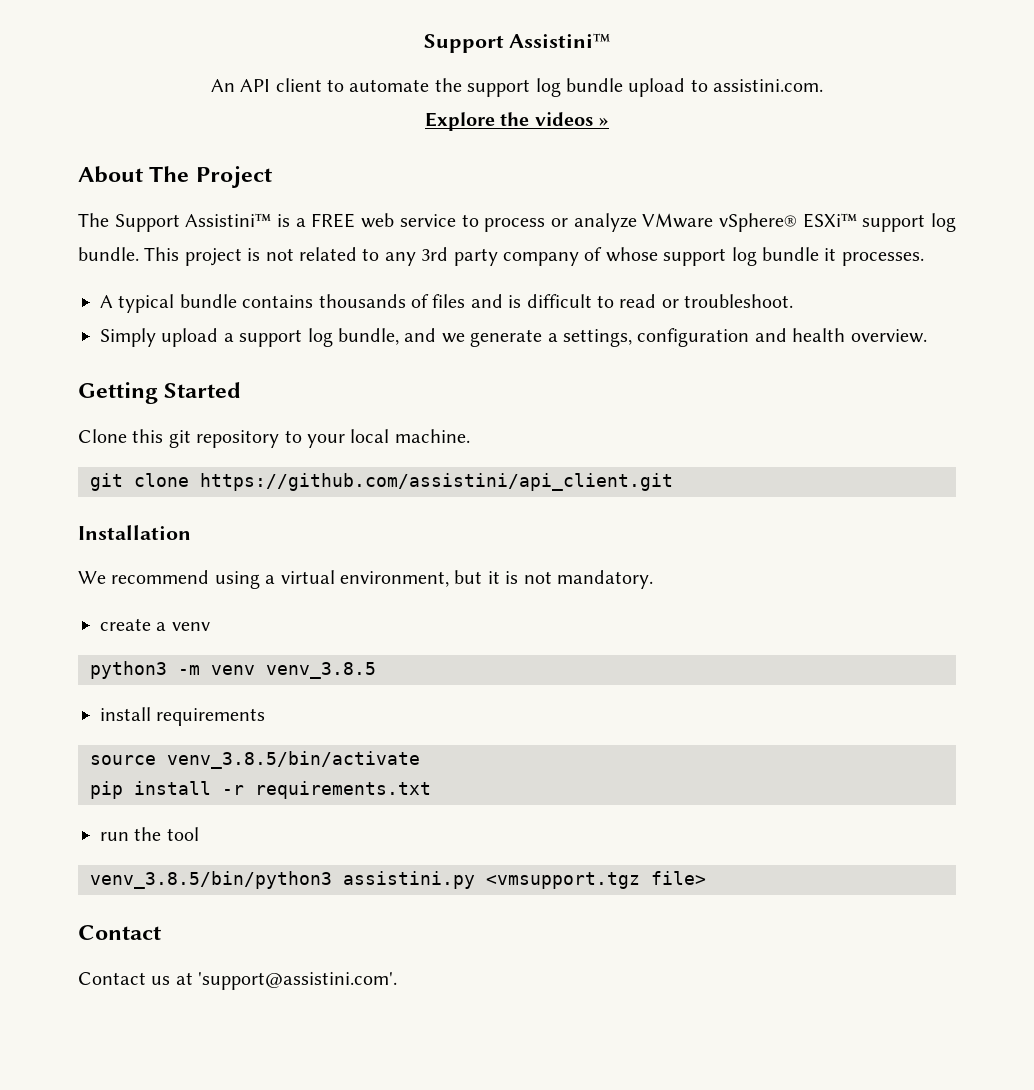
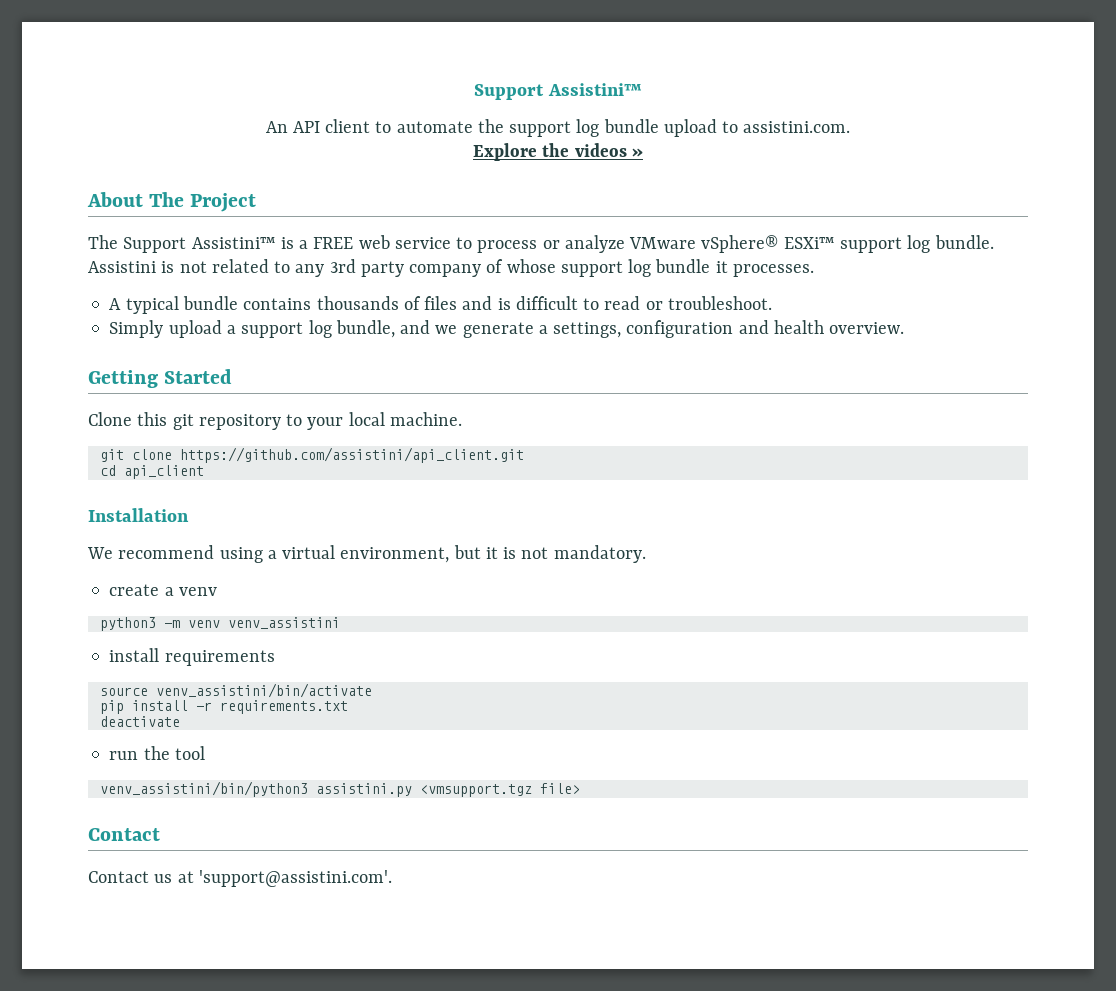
[144,247,242,266] This project -> [88,261,156,273] Assistini
(673, 482) none -> [99,465,204,479] // cd api_client
[266,662,376,679] venv_3.8.5 -> [227,617,340,629] venv_assistini
[167,751,420,769] venv_3.8.5/bin/activate -> [155,683,372,698] venv_assistini/bin/activate
(431, 790) none -> [99,716,180,727] // deactivate
[90,871,332,889] venv_3.8.5/bin/python3 -> [99,781,308,797] venv_assistini/bin/python3

